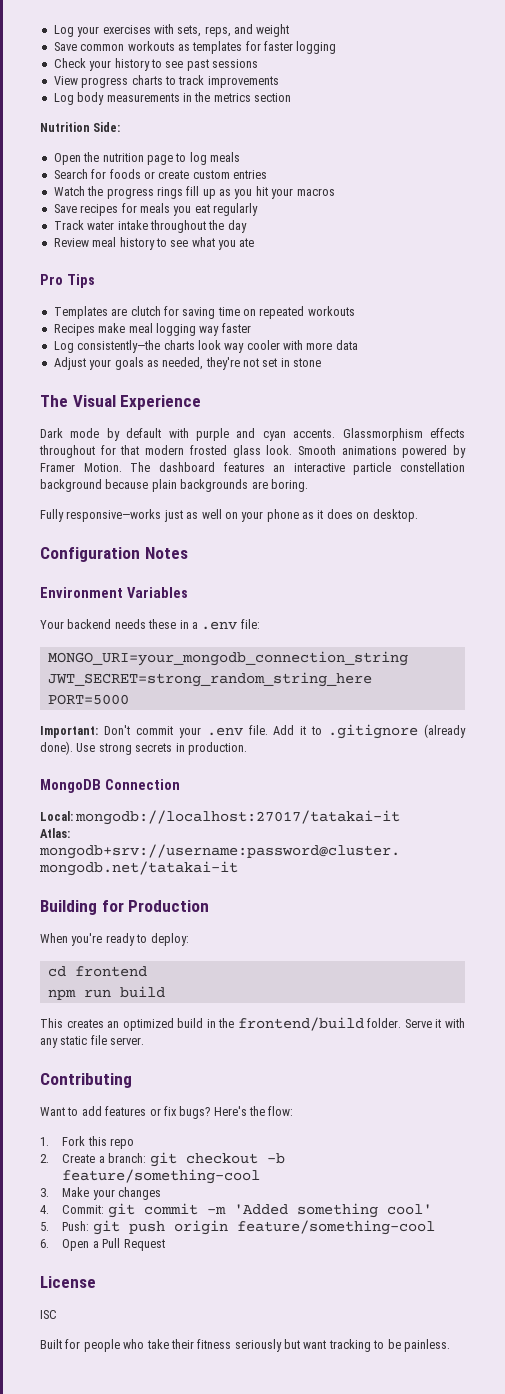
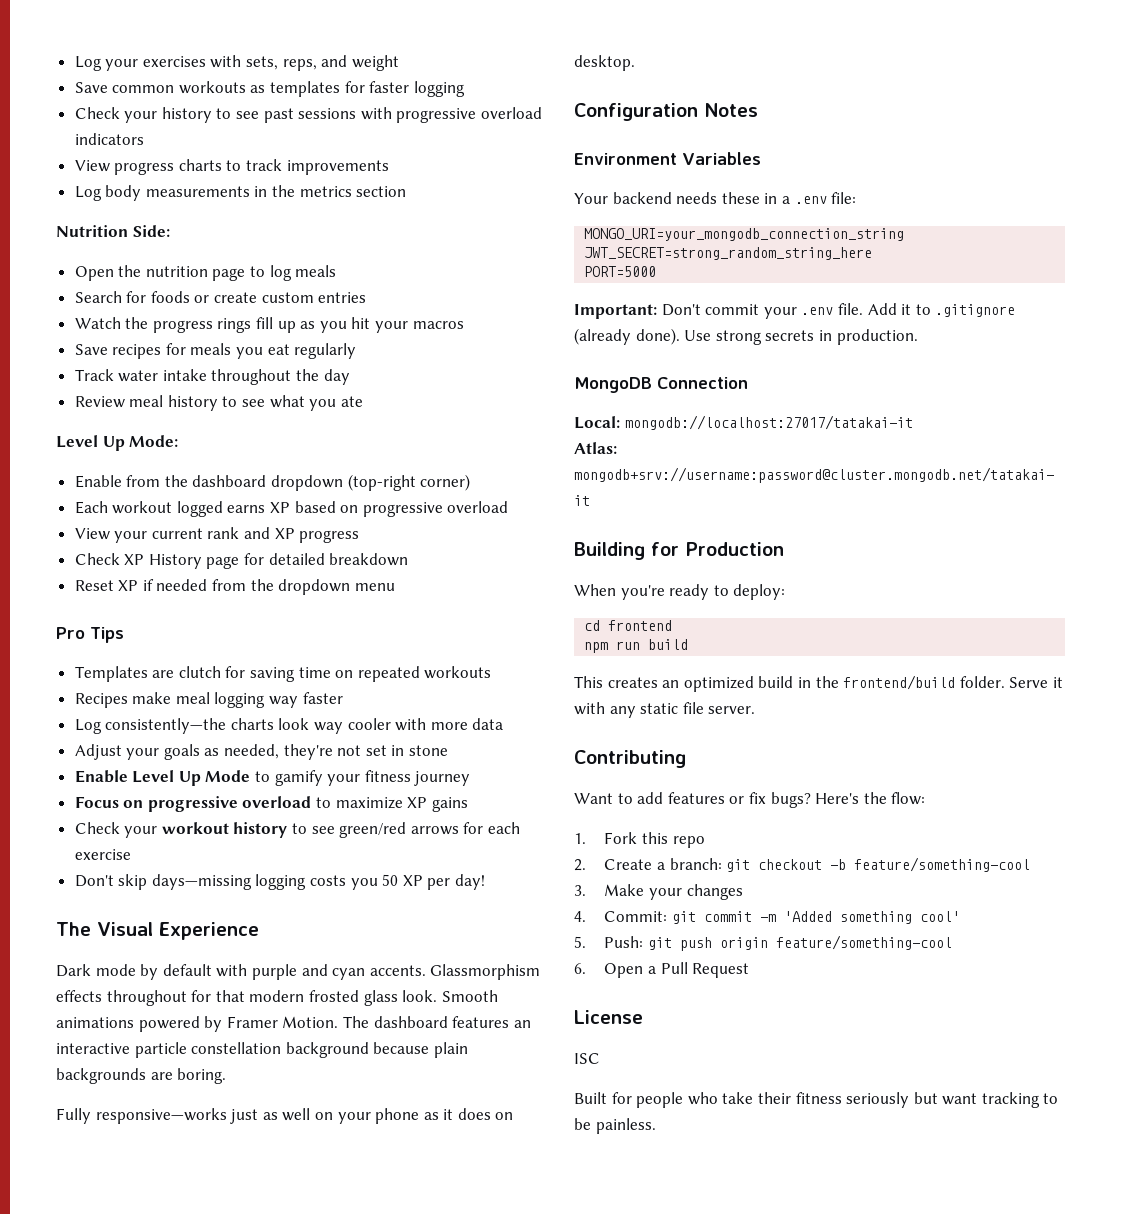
(258, 63) none -> [360,107,543,123] [74,133,144,145] with progressive overload indicators
(255, 242) none -> [56,435,179,451] [74,474,471,491] [74,501,509,517] [74,527,360,543] [74,553,409,569] [74,579,395,595] // Level Up Mode: // Enable from the dashboard dropdown (top-right corner) // Each workout logged earns XP based on progressive overload // View your current rank and XP progress // Check XP History page for detailed breakdown // Reset XP if needed from the dropdown menu
(322, 362) none -> [74,770,471,786] [74,796,468,812] [74,822,521,838] [74,849,131,860] [74,874,486,890] // Enable Level Up Mode to gamify your fitness journey // Focus on progressive overload to maximize XP gains // Check your workout history to see green/red arrows for each exercise // Don't skip days—missing logging costs you 50 XP per day!

